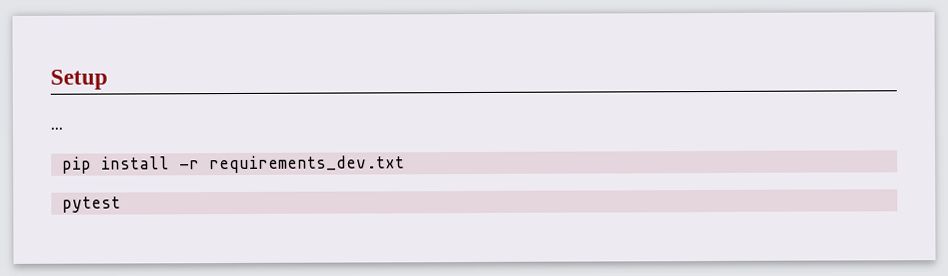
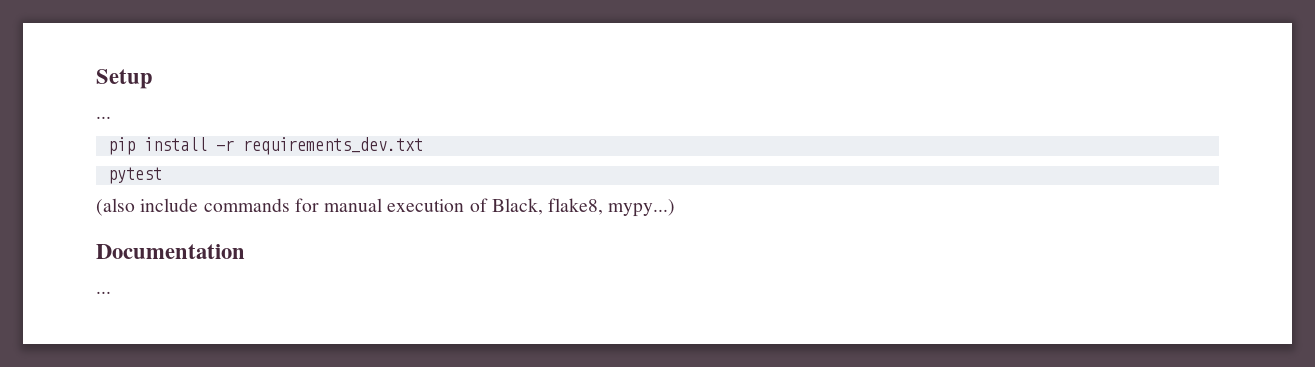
(121, 204) none -> [96,198,676,217] [96,244,245,259] [96,291,111,294] // (also include commands for manual execution of Black, flake8, mypy...) // Documentation // ...

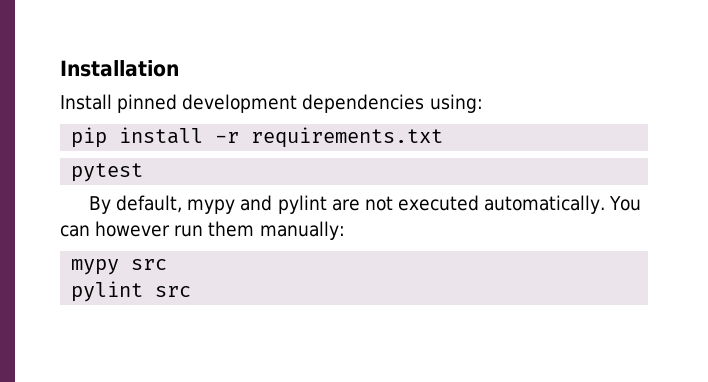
[96,69,153,89] [96,116,111,119] Setup // ... -> [60,60,179,77] [60,94,483,113] Installation // Install pinned development dependencies using:
[242,137,423,155] requirements_dev.txt -> [251,127,444,148] requirements.txt
[96,198,676,217] [96,244,245,259] [96,291,111,294] (also include commands for manual execution of Black, flake8, mypy...) // Documentation // ... -> [88,195,642,214] [60,221,345,240] [71,259,168,275] [71,281,192,302] By default, mypy and pylint are not executed automatically. You can however run them manually: // mypy src // pylint src

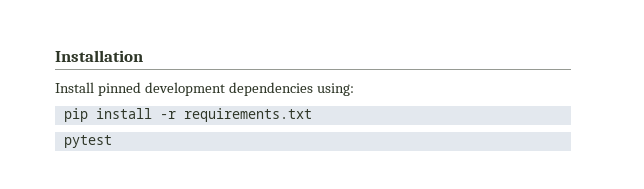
[88,195,642,214] [60,221,345,240] [71,259,168,275] [71,281,192,302] // By default, mypy and pylint are not executed automatically. You can however run them manually: // mypy src // pylint src -> (112, 141) none

